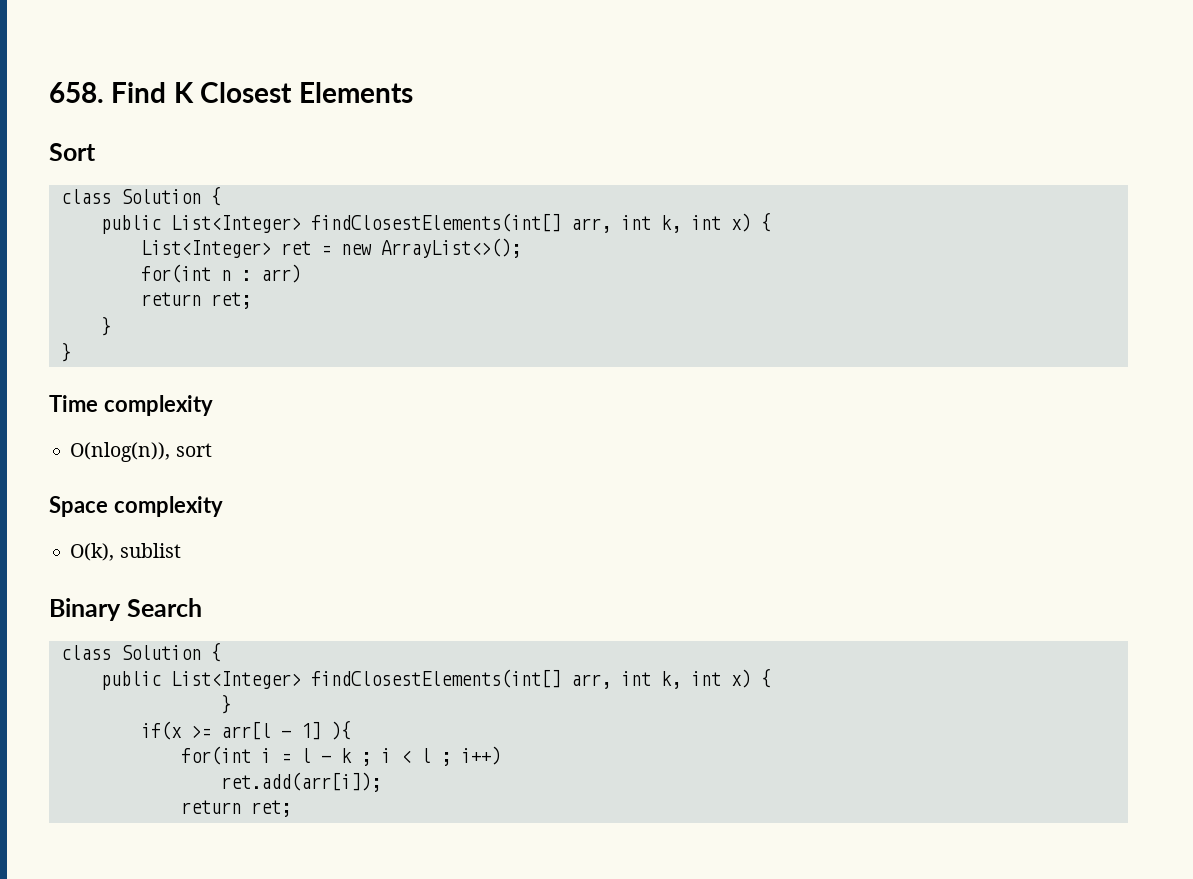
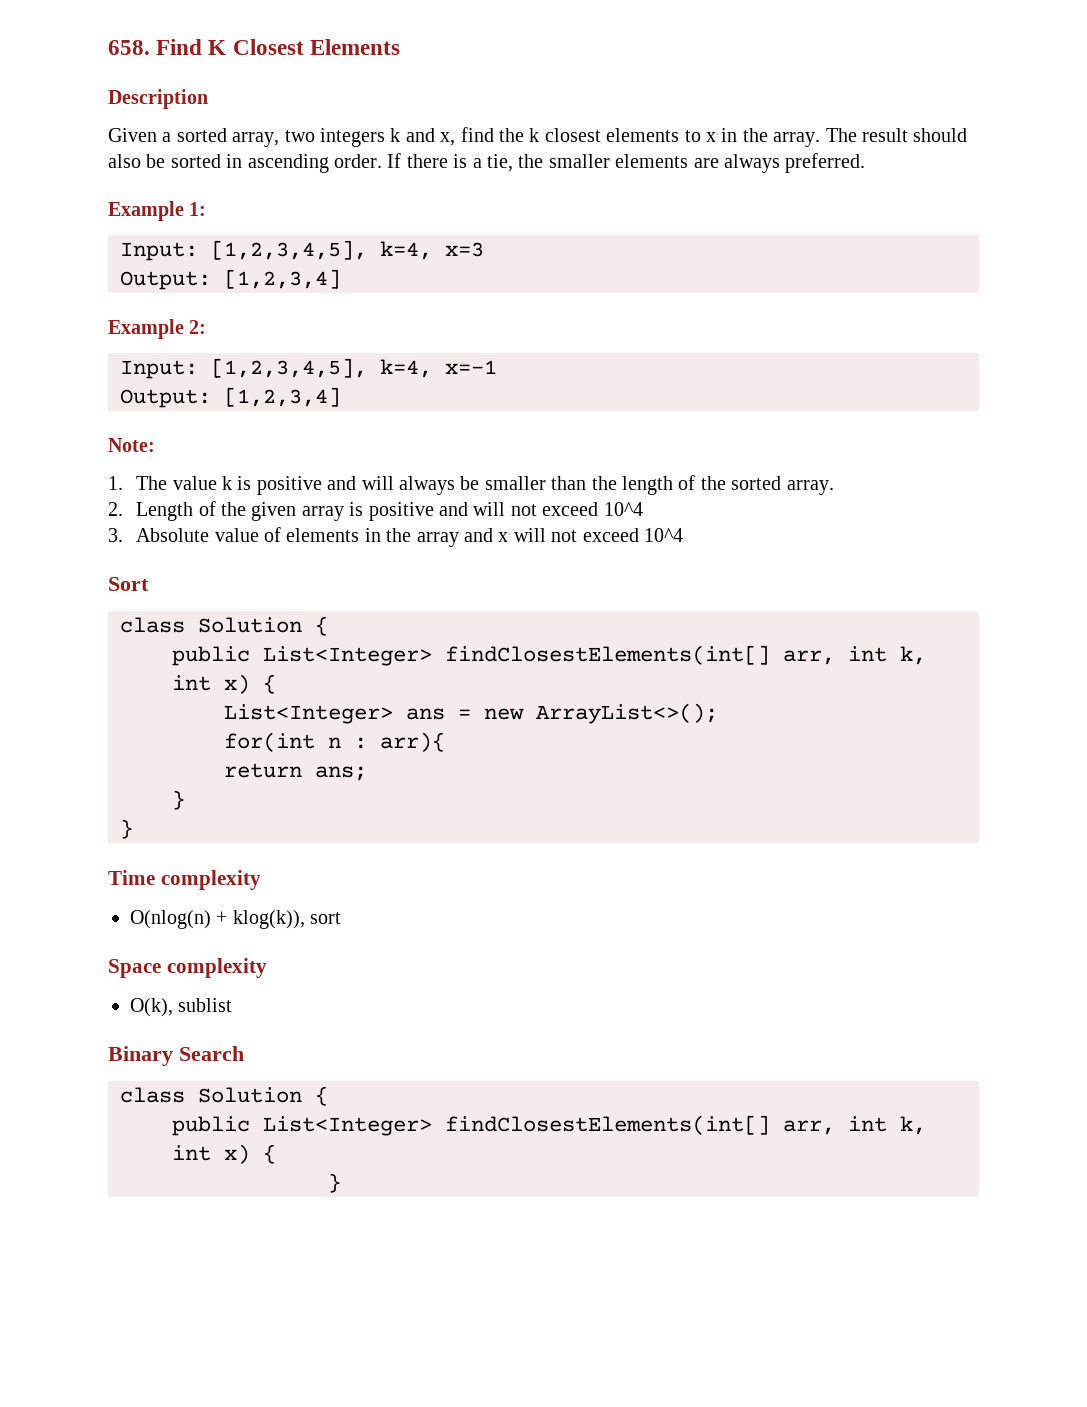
(413, 92) none -> [108,89,208,109] [108,127,968,147] [108,153,866,173] [108,201,207,221] [120,240,484,261] [120,269,341,290] [108,319,207,339] [120,358,497,379] [120,387,341,408] [108,438,155,452] [108,475,834,495] [108,501,643,521] [108,527,684,547] // Description // Given a sorted array, two integers k and x, find the k closest elements to x in the array. The result should also be sorted in ascending order. If there is a tie, the smaller elements are always preferred. // Example 1: // Input: [1,2,3,4,5], k=4, x=3 // Output: [1,2,3,4] // Example 2: // Input: [1,2,3,4,5], k=4, x=-1 // Output: [1,2,3,4] // Note: // 1. The value k is positive and will always be smaller than the length of the sorted array. // 2. Length of the given array is positive and will not exceed 10^4 // 3. Absolute value of elements in the array and x will not exceed 10^4
[280,241,311,255] ret -> [406,708,445,720] ans
[260,264,301,283] [140,292,251,309] arr) // return ret; -> [380,732,445,752] [224,763,367,781] arr){ // return ans;
[70,442,171,462] O(nlog(n)), -> [130,910,305,929] O(nlog(n) + klog(k)),
[140,720,351,740] [180,746,501,766] [220,772,381,792] [180,800,291,817] // if(x >= arr[l - 1] ){ // for(int i = l - k ; i < l ; i++) // ret.add(arr[i]); // return ret; -> (341, 1183) none

